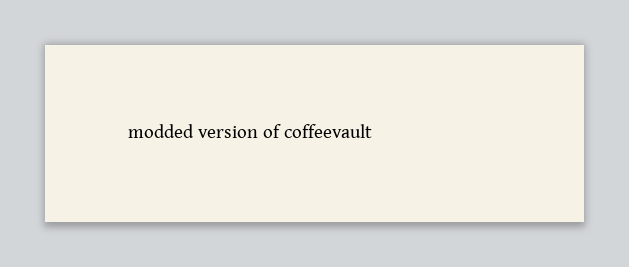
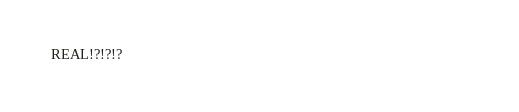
[128,124,372,138] modded version of coffeevault -> [51,49,122,59] REAL!?!?!?

